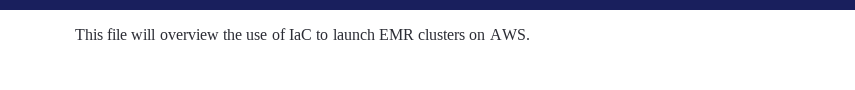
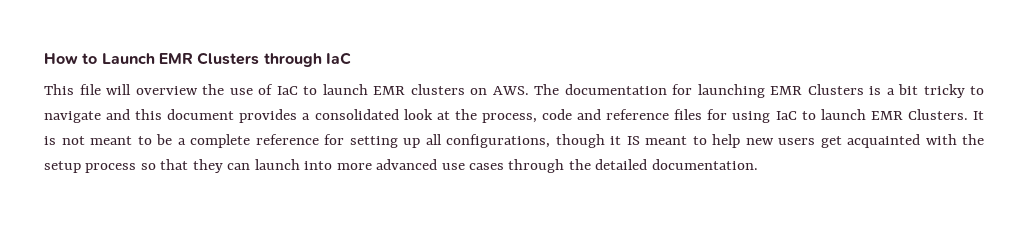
(74, 34) none -> [44,52,351,67] How to Launch EMR Clusters through IaC //
(530, 34) none -> [534,84,984,98] [44,109,985,123] [44,134,984,148] [44,159,758,173] The documentation for launching EMR Clusters is a bit tricky to navigate and this document provides a consolidated look at the process, code and reference files for using IaC to launch EMR Clusters. It is not meant to be a complete reference for setting up all configurations, though it IS meant to help new users get acquainted with the setup process so that they can launch into more advanced use cases through the detailed documentation.

